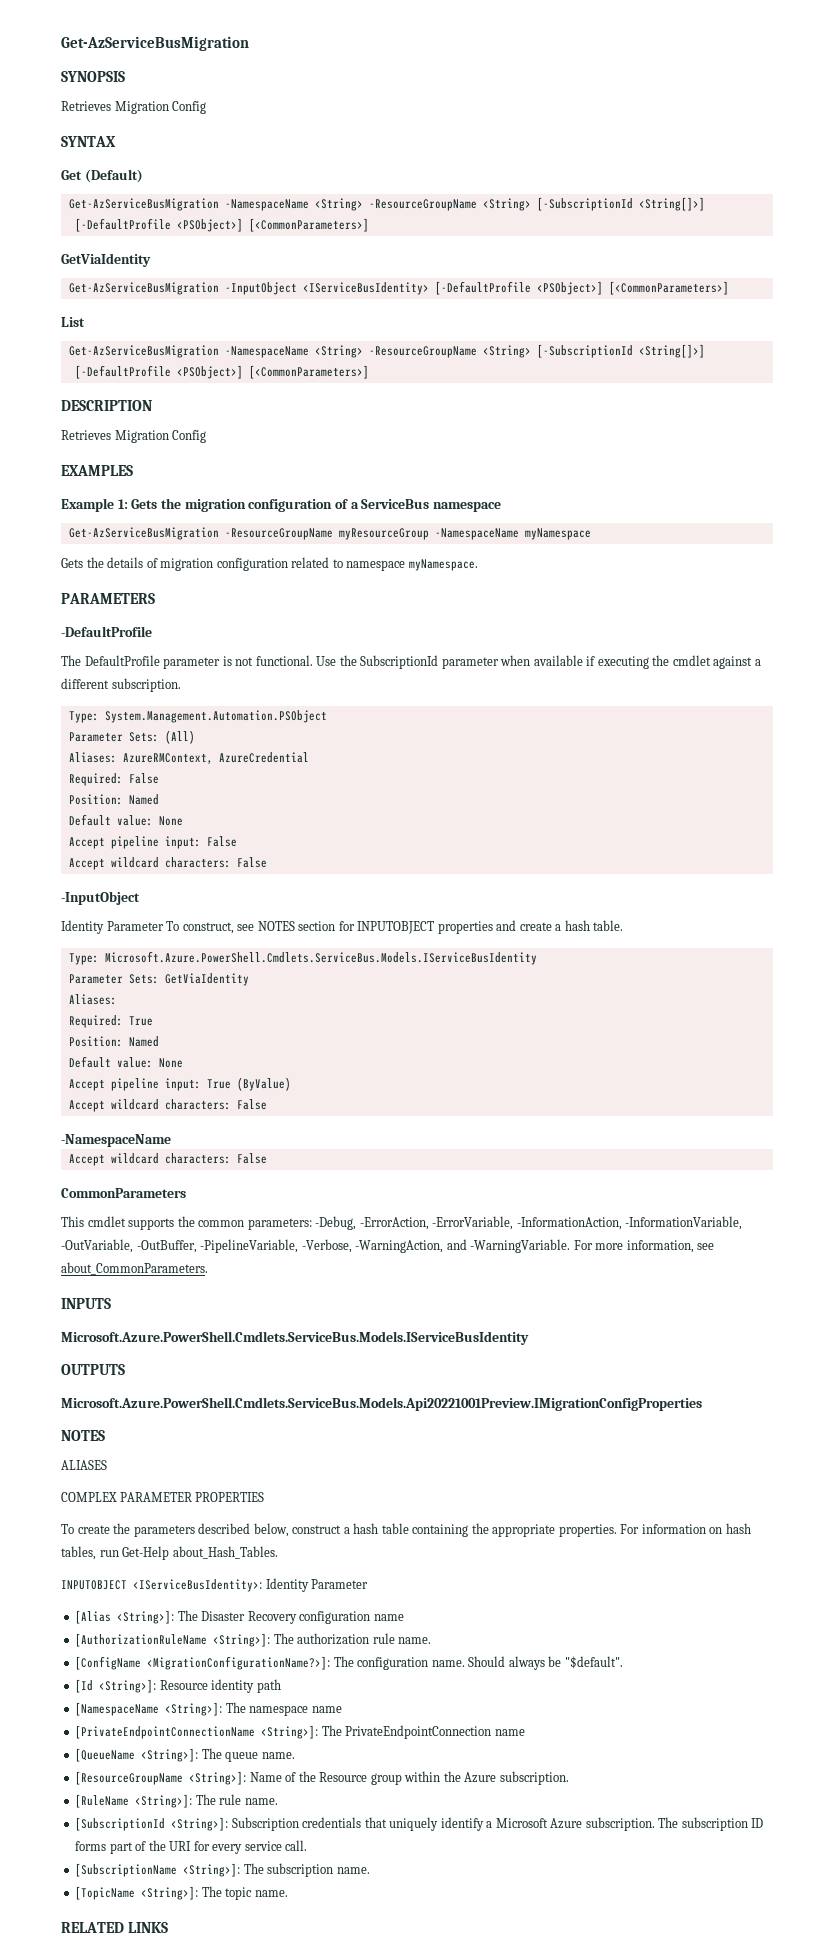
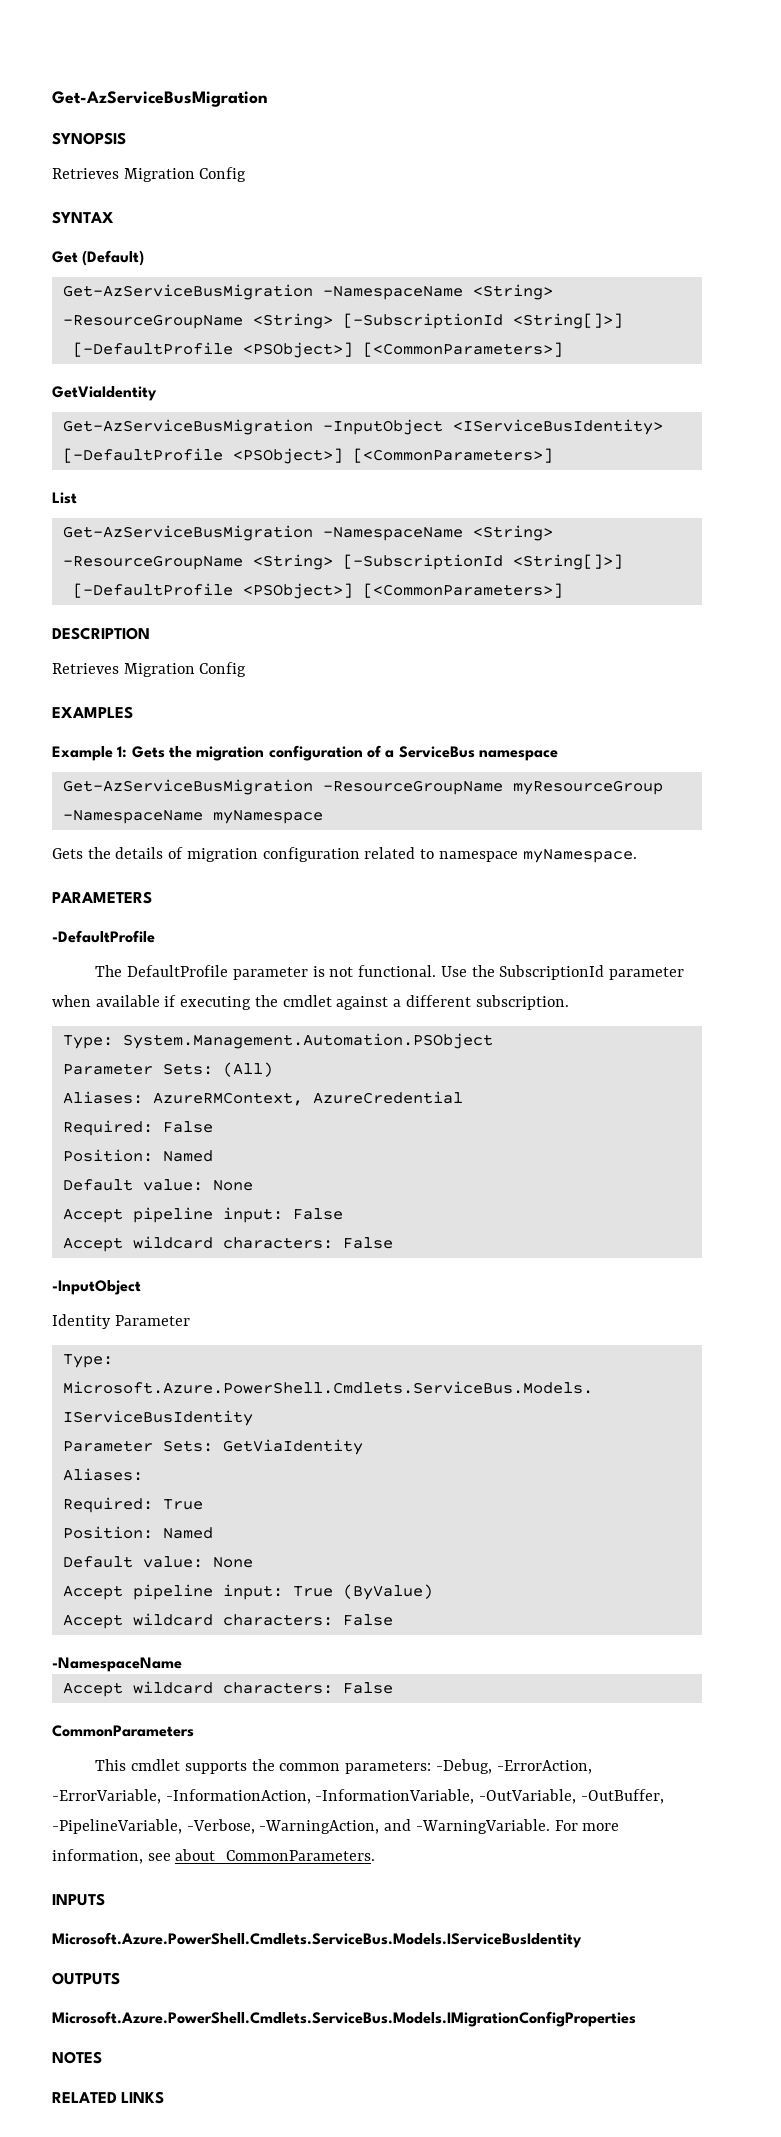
[166,920,624,934] To construct, see NOTES section for INPUTOBJECT properties and create a hash table. -> (190, 1320) none
[61,1397,702,1411] [61,1430,105,1441] [61,1460,107,1470] [61,1492,265,1502] [61,1523,751,1537] [61,1546,278,1560] [61,1578,369,1592] [75,1610,404,1624] [75,1633,432,1647] [75,1656,623,1670] [75,1679,281,1693] [75,1702,342,1716] [75,1725,525,1739] [75,1748,295,1762] [75,1771,569,1785] [75,1794,278,1808] [75,1817,764,1831] [75,1840,308,1854] [75,1863,370,1877] [75,1886,288,1900] Microsoft.Azure.PowerShell.Cmdlets.ServiceBus.Models.Api20221001Preview.IMigrationConfigProperties // NOTES // ALIASES // COMPLEX PARAMETER PROPERTIES // To create the parameters described below, construct a hash table containing the appropriate properties. For information on hash tables, run Get-Help about_Hash_Tables. // INPUTOBJECT <IServiceBusIdentity>: Identity Parameter // [Alias <String>]: The Disaster Recovery configuration name // [AuthorizationRuleName <String>]: The authorization rule name. // [ConfigName <MigrationConfigurationName?>]: The configuration name. Should always be "$default". // [Id <String>]: Resource identity path // [NamespaceName <String>]: The namespace name // [PrivateEndpointConnectionName <String>]: The PrivateEndpointConnection name // [QueueName <String>]: The queue name. // [ResourceGroupName <String>]: Name of the Resource group within the Azure subscription. // [RuleName <String>]: The rule name. // [SubscriptionId <String>]: Subscription credentials that uniquely identify a Microsoft Azure subscription. The subscription ID forms part of the URI for every service call. // [SubscriptionName <String>]: The subscription name. // [TopicName <String>]: The topic name. -> [52,2011,636,2027] [52,2051,102,2064] Microsoft.Azure.PowerShell.Cmdlets.ServiceBus.Models.IMigrationConfigProperties // NOTES

